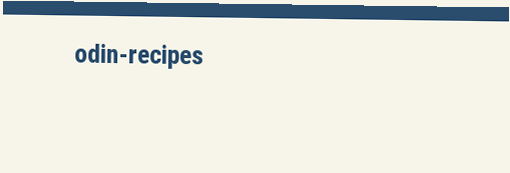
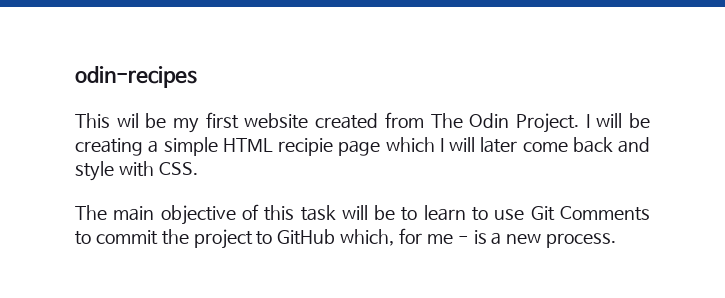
(204, 56) none -> [75,112,650,133] [75,137,651,156] [75,161,198,181] [75,204,650,225] [75,228,617,249] // This wil be my first website created from The Odin Project. I will be creating a simple HTML recipie page which I will later come back and style with CSS. // The main objective of this task will be to learn to use Git Comments to commit the project to GitHub which, for me - is a new process.

